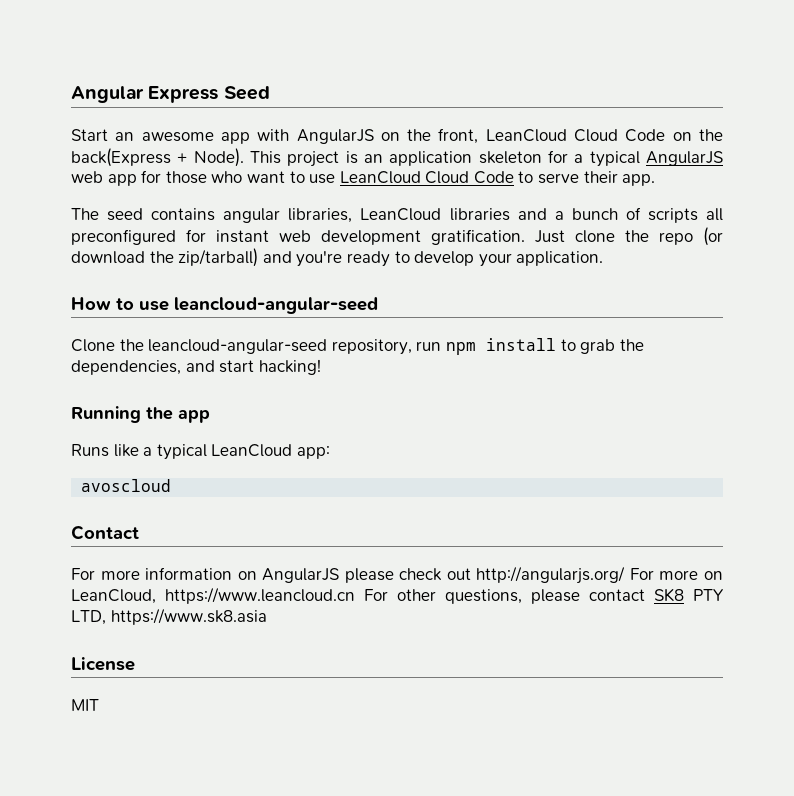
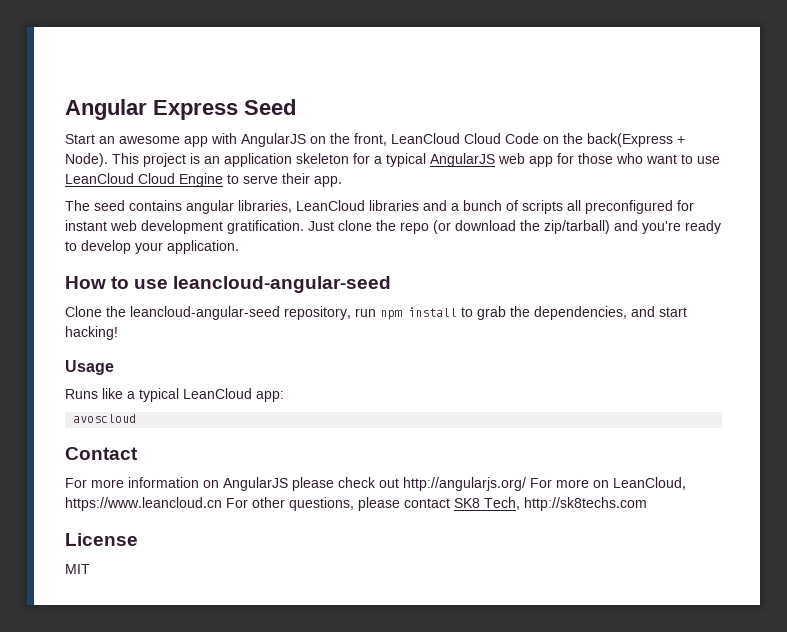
[473,171,514,184] Code -> [179,173,223,187] Engine
[71,406,210,423] Running the app -> [65,360,114,375] Usage
[693,589,724,601] [71,608,267,625] PTY LTD, https://www.sk8.asia -> [484,497,647,511] Tech, http://sk8techs.com

